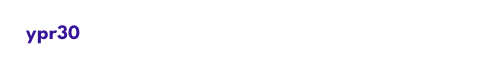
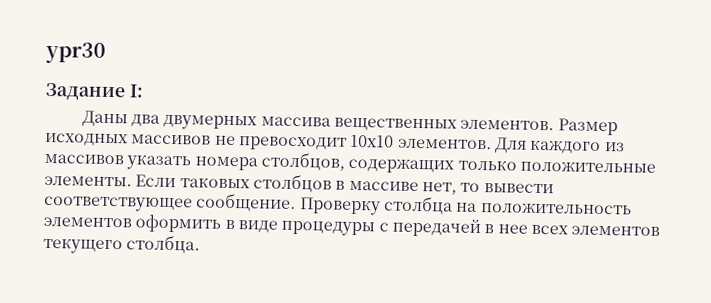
(80, 34) none -> [45,82,144,102] [81,110,618,136] [45,132,625,154] [44,151,656,174] [44,173,554,195] [44,192,632,216] [43,214,661,238] [43,234,201,255] // Задание I: // Даны два двумерных массива вещественных элементов. Размер исходных массивов не превосходит 10х10 элементов. Для каждого из массивов указать номера столбцов, содержащих только положительные элементы. Если таковых столбцов в массиве нет, то вывести соответствующее сообщение. Проверку столбца на положительность элементов оформить в виде процедуры с передачей в нее всех элементов текущего столбца.

